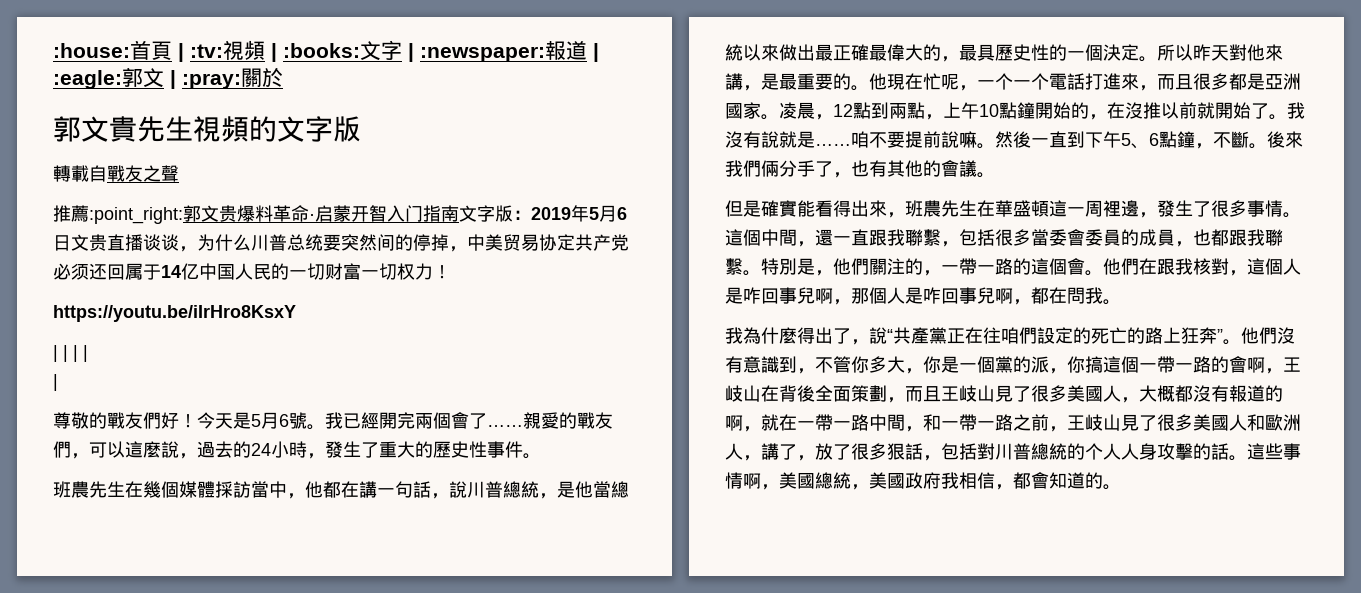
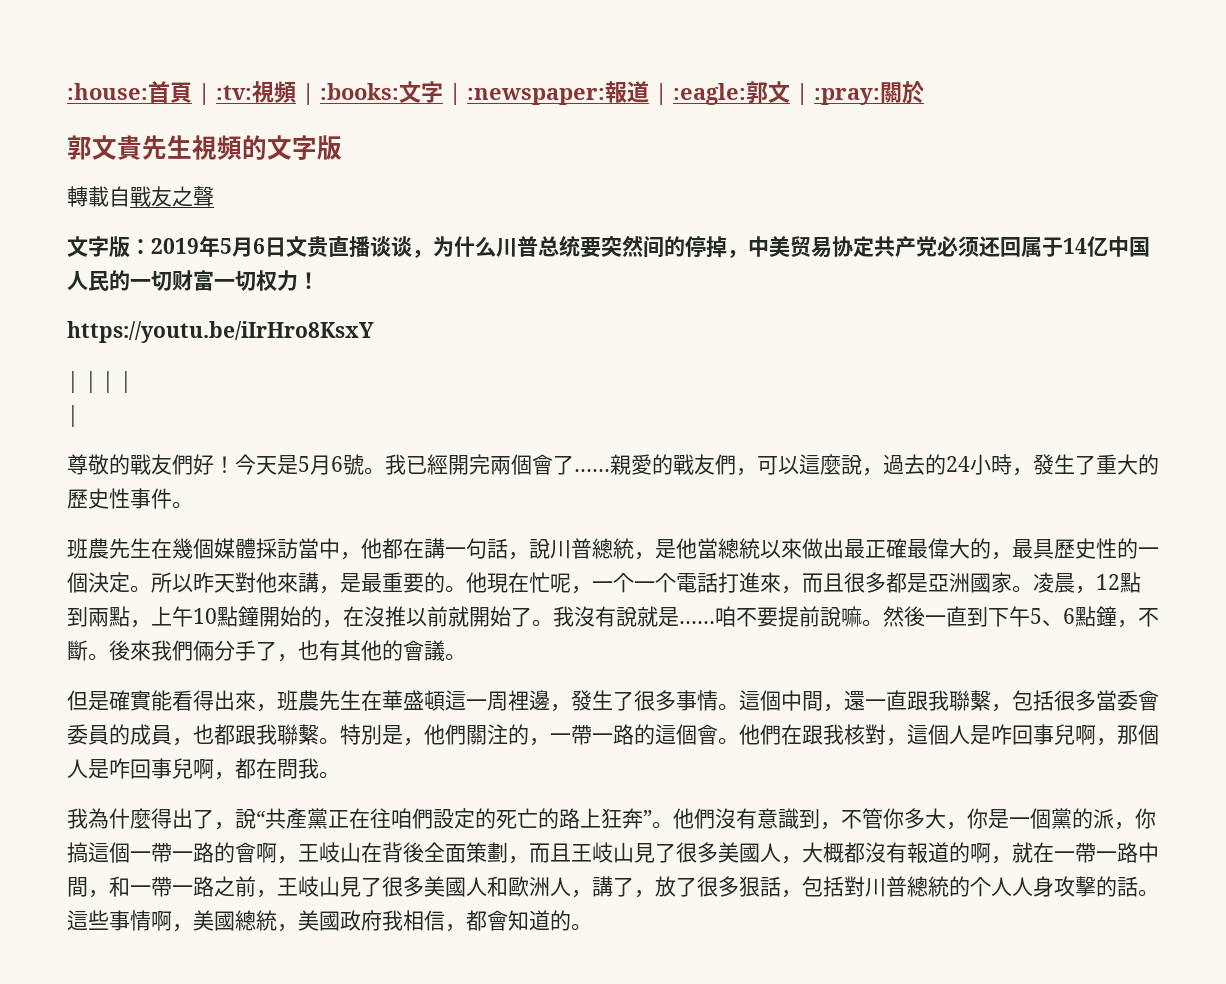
[53,205,459,224] 推薦:point_right:郭文贵爆料革命·启蒙开智入门指南 -> (214, 196) none

